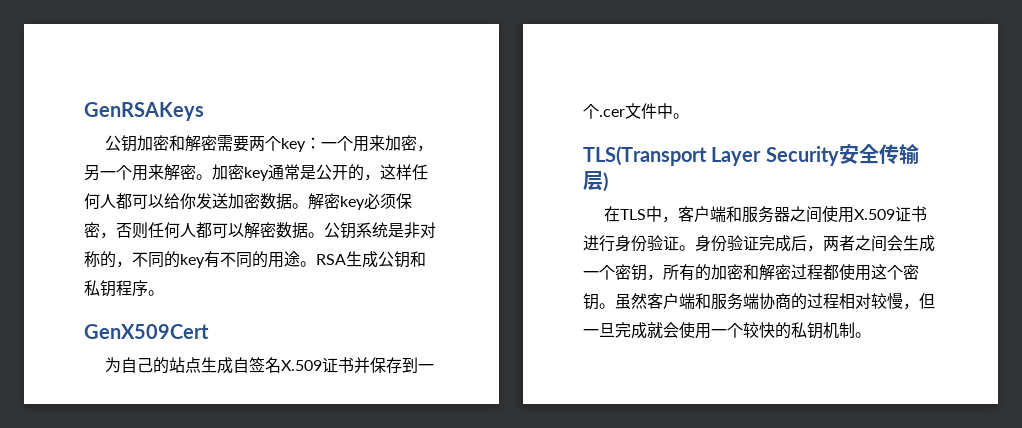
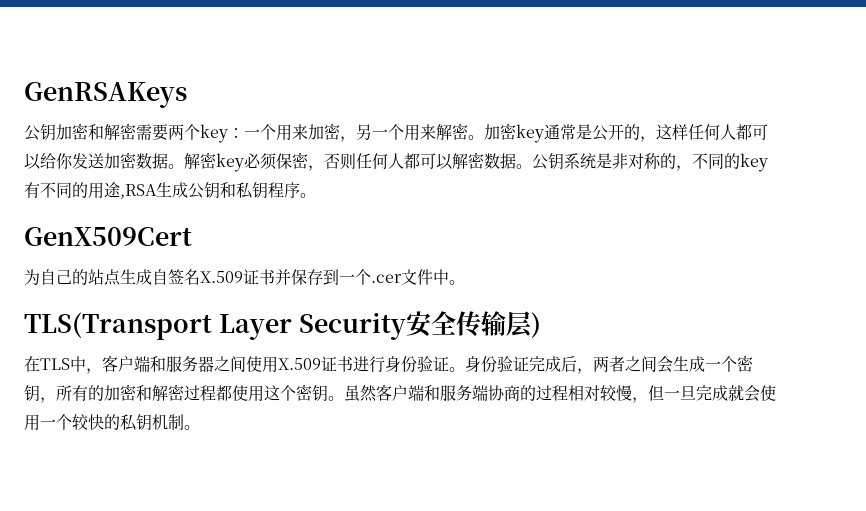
[300,254,346,267] 。RSA -> [120,184,157,199] ,RSA

